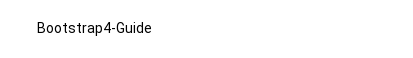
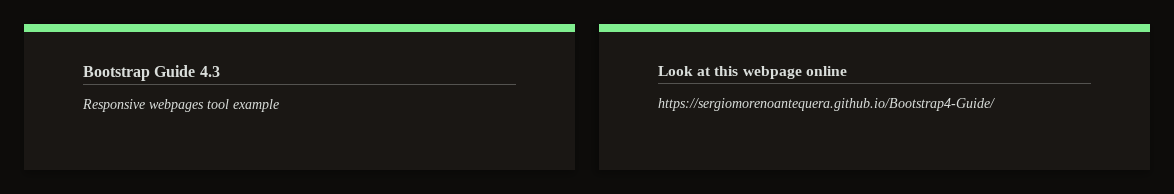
[37,22,152,36] Bootstrap4-Guide -> [83,65,220,81] [82,99,279,112] [658,66,847,79] [658,98,995,111] Bootstrap Guide 4.3 // Responsive webpages tool example // Look at this webpage online // https://sergiomorenoantequera.github.io/Bootstrap4-Guide/

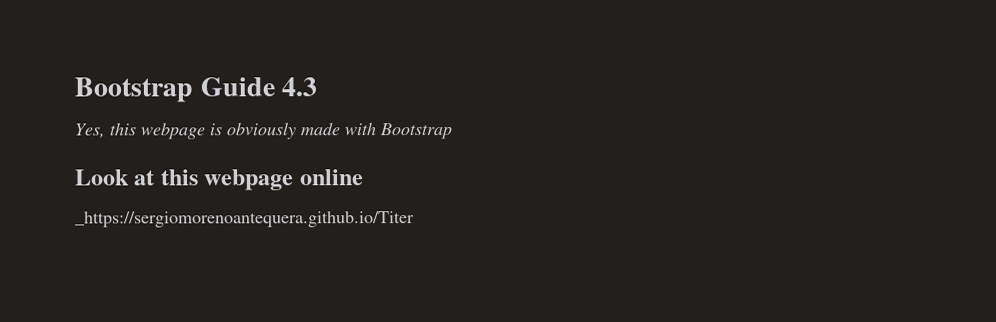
[82,99,279,112] Responsive webpages tool example -> [74,122,452,140] Yes, this webpage is obviously made with Bootstrap
[658,98,995,111] https://sergiomorenoantequera.github.io/Bootstrap4-Guide/ -> [75,211,415,228] _https://sergiomorenoantequera.github.io/Titer

